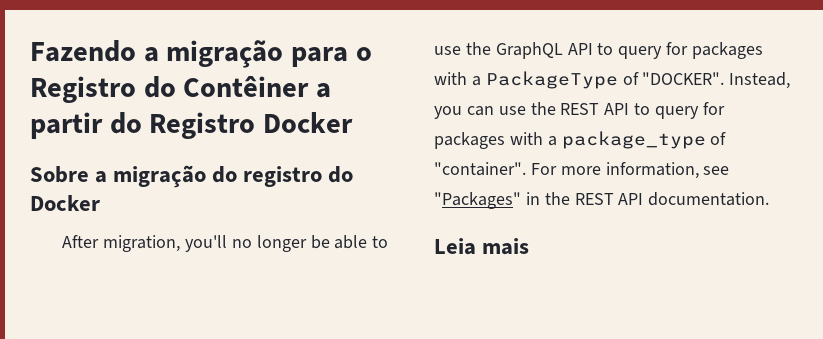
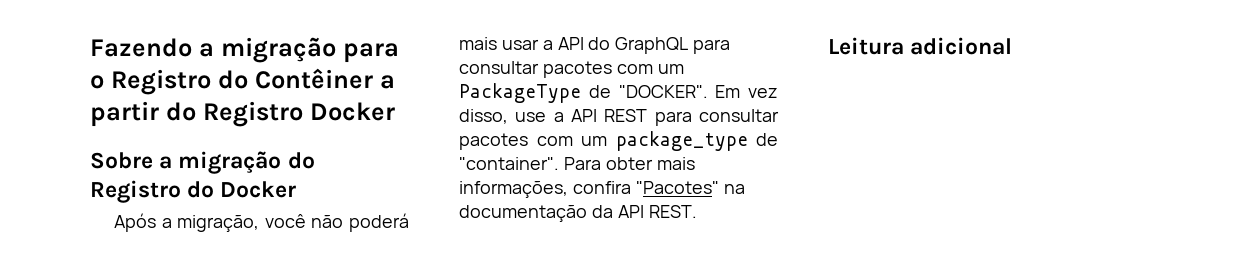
[243,166,323,187] registro -> [90,180,181,203] Registro
[62,235,389,252] [434,42,764,59] [434,71,791,89] [434,102,725,119] [434,131,727,149] [434,162,730,179] [434,192,770,209] [434,238,530,255] After migration, you'll no longer be able to use the GraphQL API to query for packages with a PackageType of "DOCKER". Instead, you can use the REST API to query for packages with a package_type of "container". For more information, see "Packages" in the REST API documentation. // Leia mais -> [114,213,409,232] [459,37,731,54] [459,61,684,78] [459,83,778,103] [459,109,779,126] [459,131,778,151] [459,157,695,170] [459,181,745,198] [459,205,697,222] [828,37,1013,55] Após a migração, você não poderá mais usar a API do GraphQL para consultar pacotes com um PackageType de "DOCKER". Em vez disso, use a API REST para consultar pacotes com um package_type de "container". Para obter mais informações, confira "Pacotes" na documentação da API REST. // Leitura adicional

